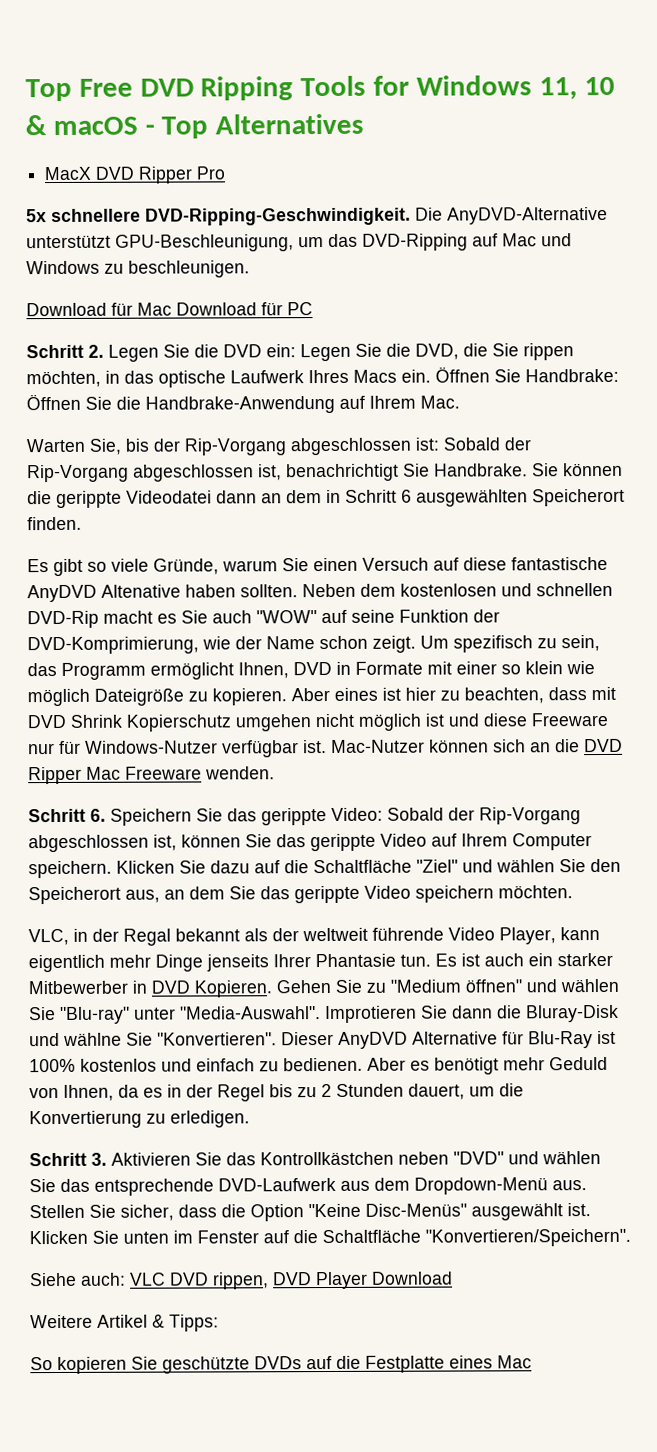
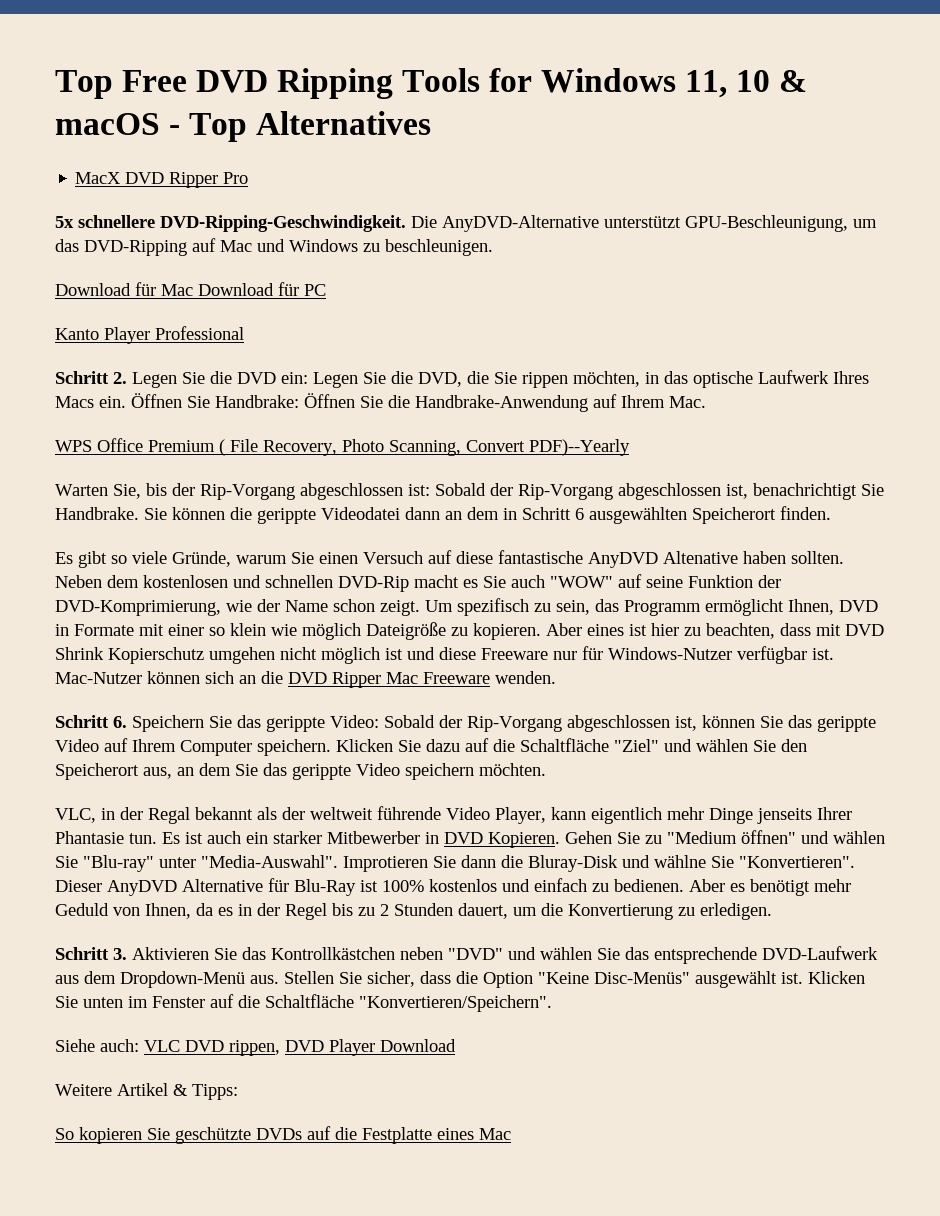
(313, 309) none -> [55,326,244,344] // Kanto Player Professional
(460, 402) none -> [55,438,630,456] // WPS Office Premium ( File Recovery, Photo Scanning, Convert PDF)--Yearly

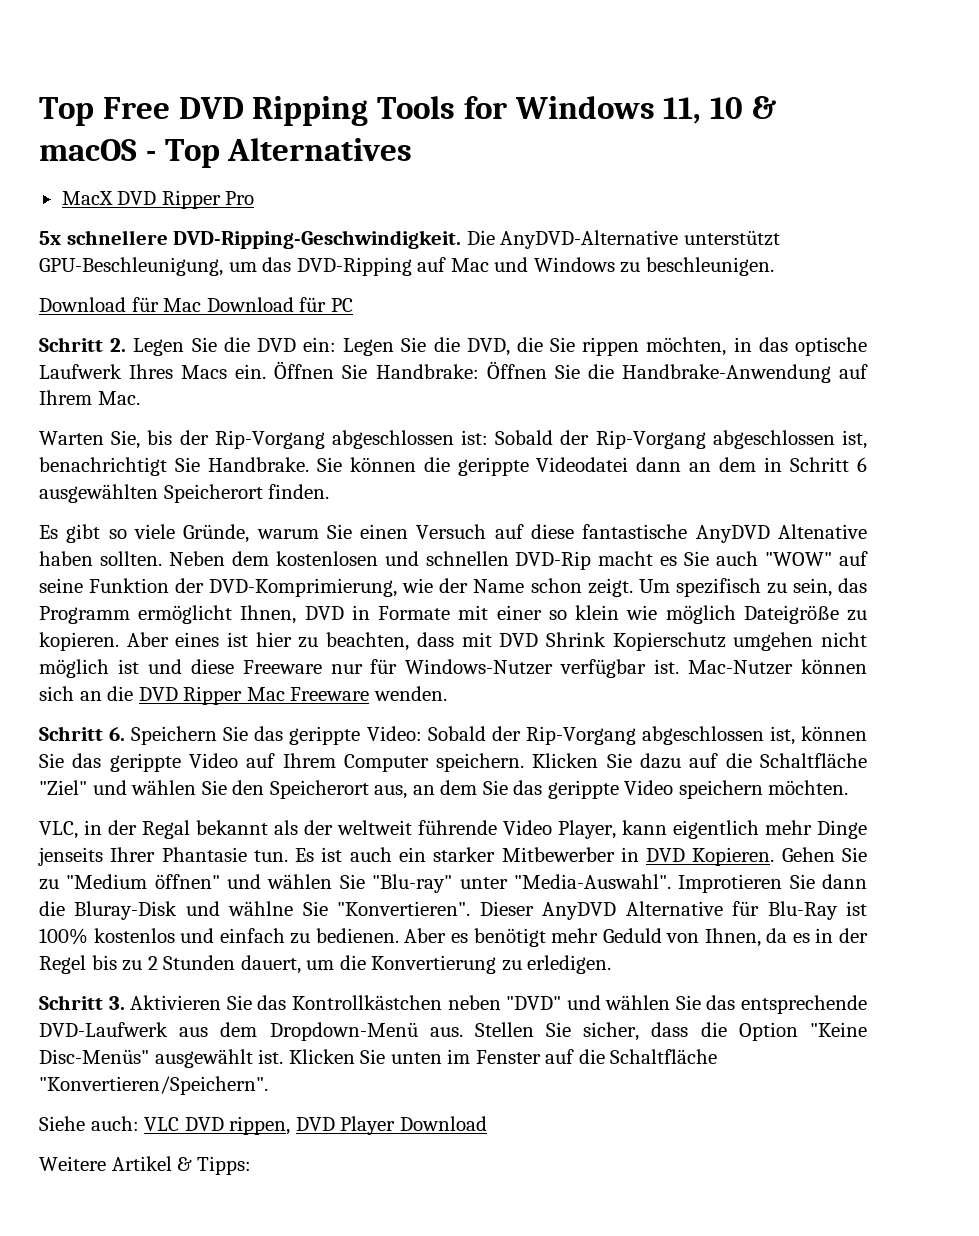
[55,326,244,344] // Kanto Player Professional -> (353, 305) none
[55,438,630,456] // WPS Office Premium ( File Recovery, Photo Scanning, Convert PDF)--Yearly -> (140, 398) none
[55,1126,511,1144] // So kopieren Sie geschützte DVDs auf die Festplatte eines Mac -> (251, 1165) none

